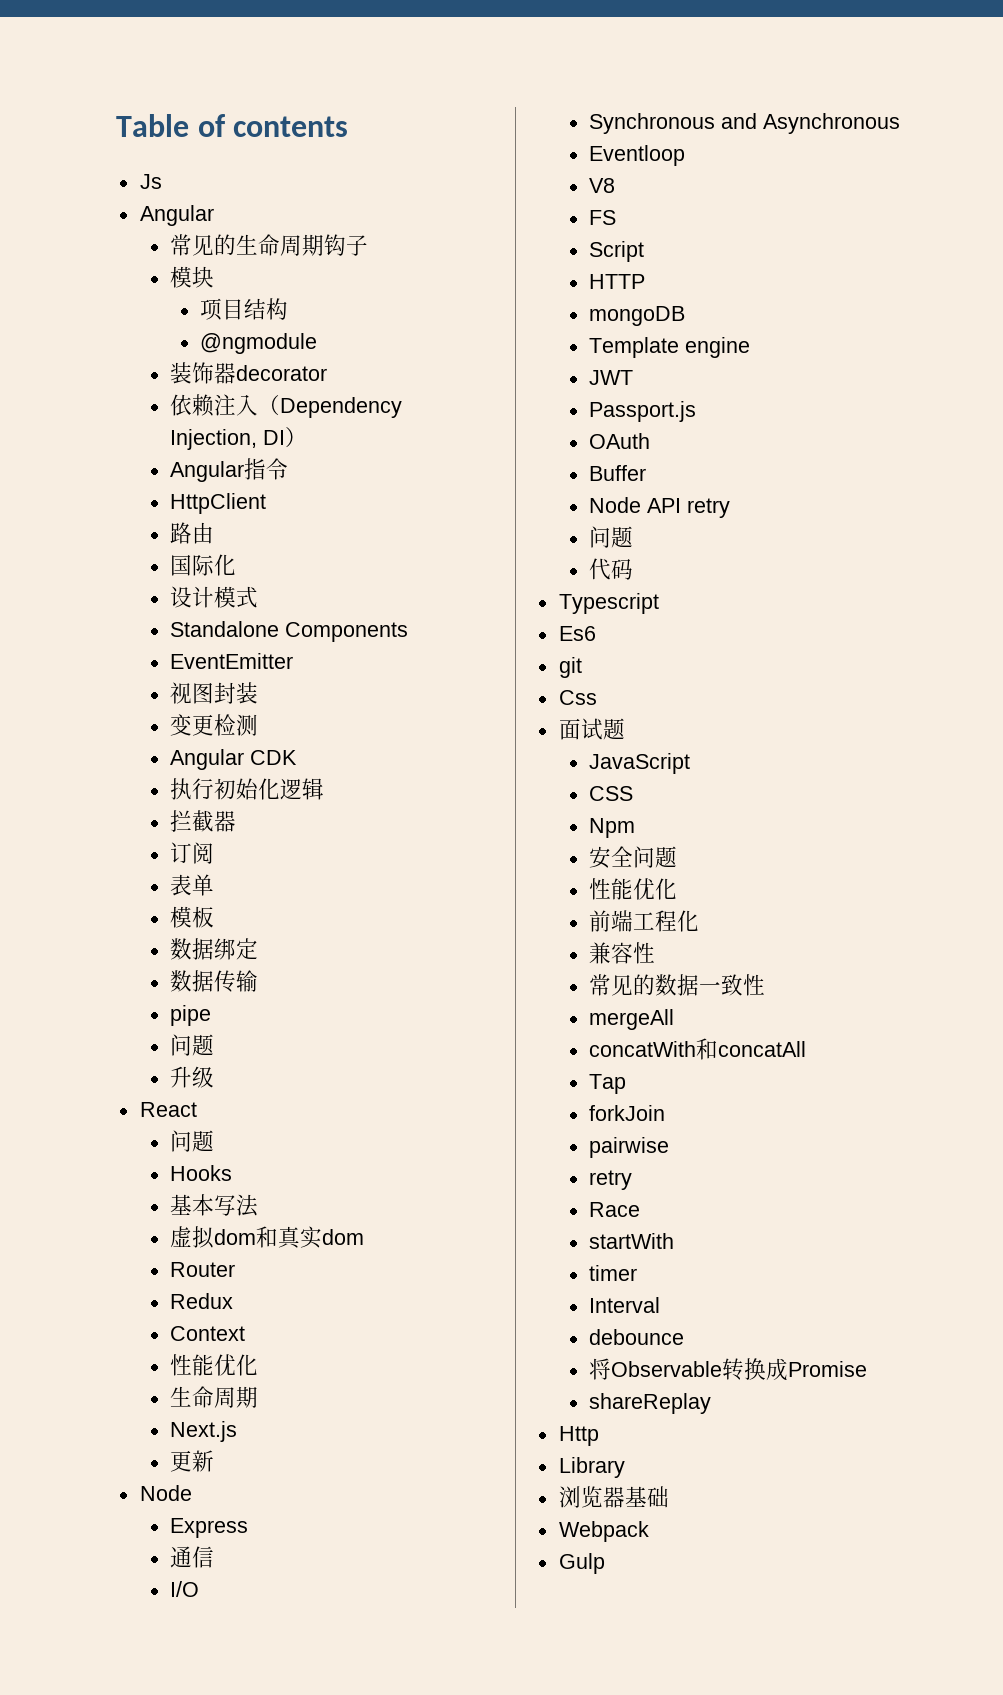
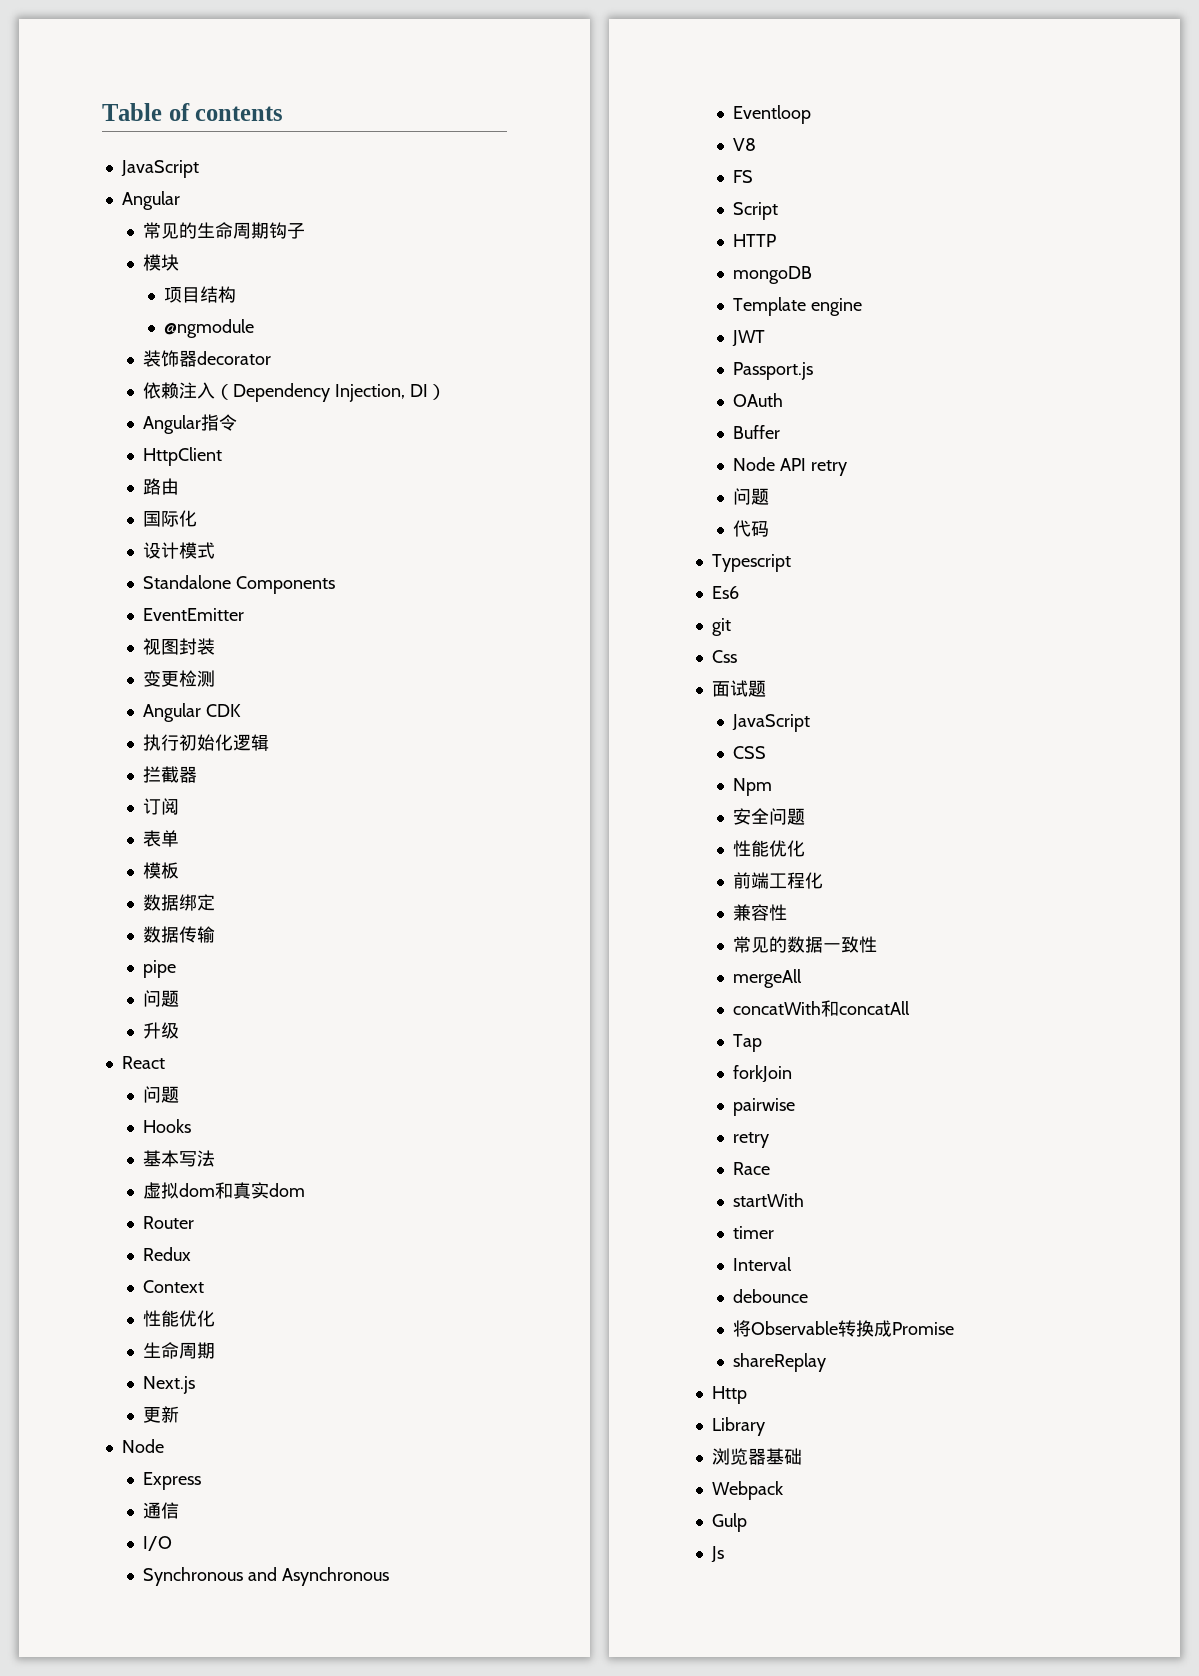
[139,174,162,189] Js -> [120,160,199,178] JavaScript
(605, 1563) none -> [710,1546,724,1563] // Js

